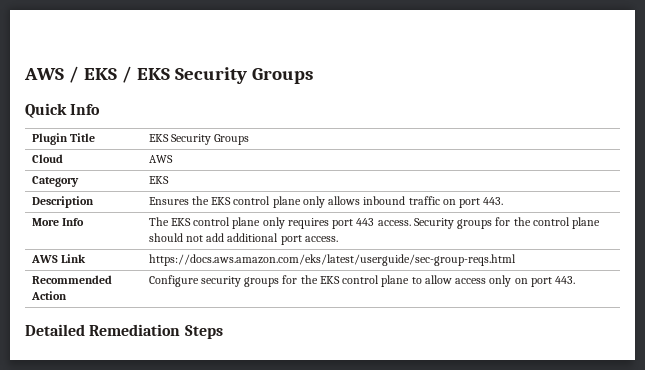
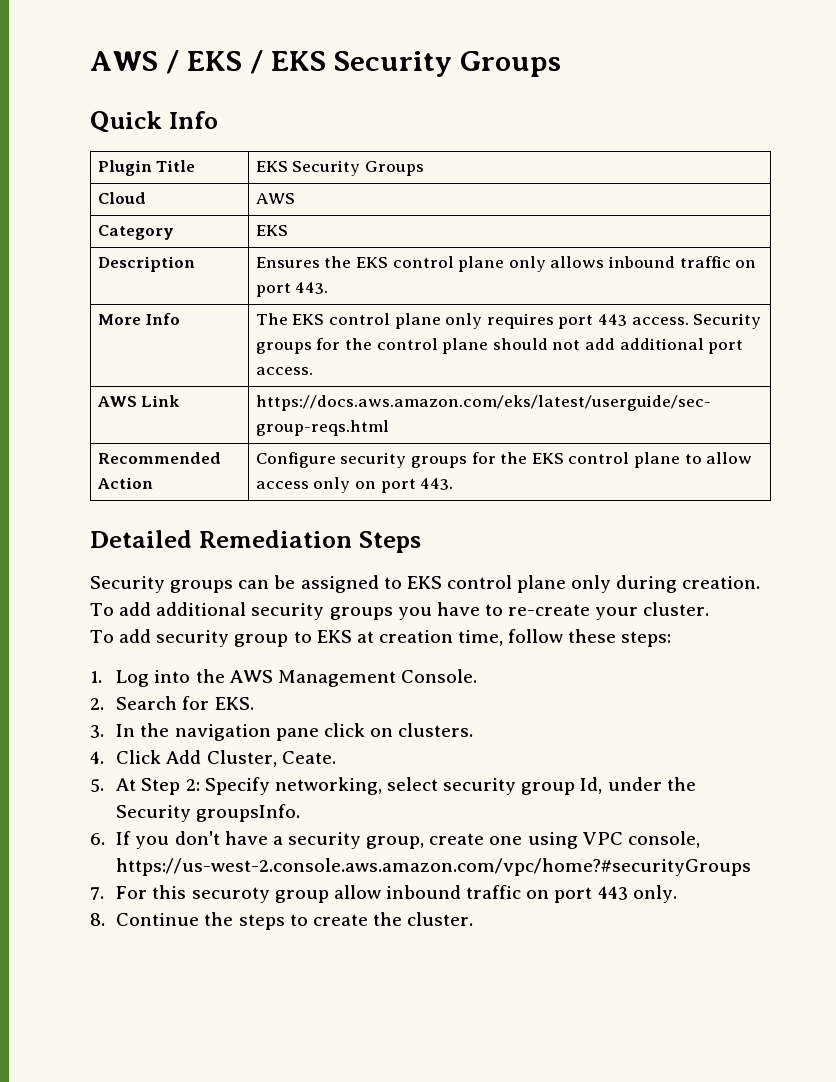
(223, 332) none -> [90,575,761,593] [90,602,710,620] [90,629,672,647] [90,669,477,687] [90,696,254,710] [90,723,474,741] [90,750,336,767] [90,777,696,795] [116,804,301,822] [90,831,700,849] [116,858,752,876] [90,885,677,903] [90,912,474,930] // Security groups can be assigned to EKS control plane only during creation. To add additional security groups you have to re-create your cluster. // To add security group to EKS at creation time, follow these steps: // 1. Log into the AWS Management Console. // 2. Search for EKS. // 3. In the navigation pane click on clusters. // 4. Click Add Cluster, Ceate. // 5. At Step 2: Specify networking, select security group Id, under the Security groupsInfo. // 6. If you don't have a security group, create one using VPC console, https://us-west-2.console.aws.amazon.com/vpc/home?#securityGroups // 7. For this securoty group allow inbound traffic on port 443 only. // 8. Continue the steps to create the cluster.

